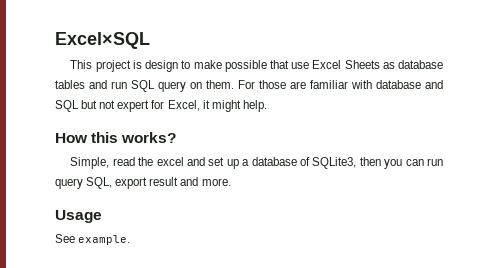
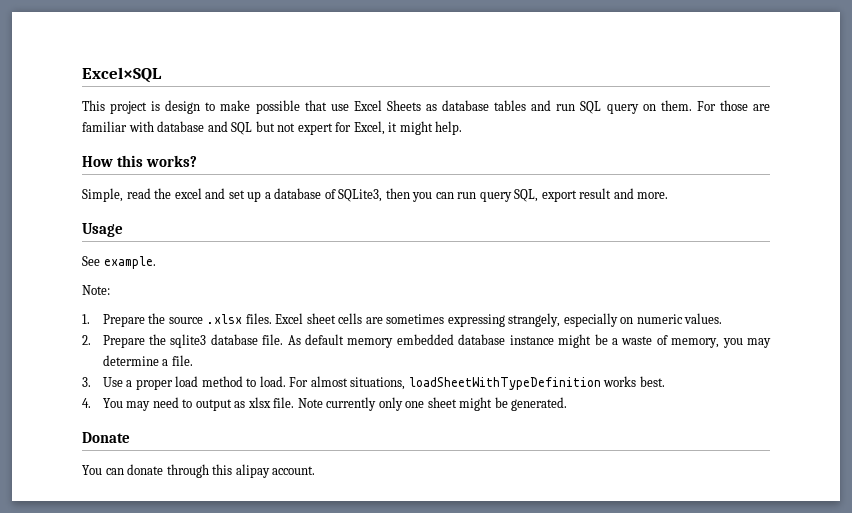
(131, 240) none -> [82,285,110,295] [82,313,723,327] [82,334,771,348] [102,355,193,366] [82,376,665,390] [82,397,568,411] [82,432,130,443] [82,464,316,478] // Note: // 1. Prepare the source .xlsx files. Excel sheet cells are sometimes expressing strangely, especially on numeric values. // 2. Prepare the sqlite3 database file. As default memory embedded database instance might be a waste of memory, you may determine a file. // 3. Use a proper load method to load. For almost situations, loadSheetWithTypeDefinition works best. // 4. You may need to output as xlsx file. Note currently only one sheet might be generated. // Donate // You can donate through this alipay account.

